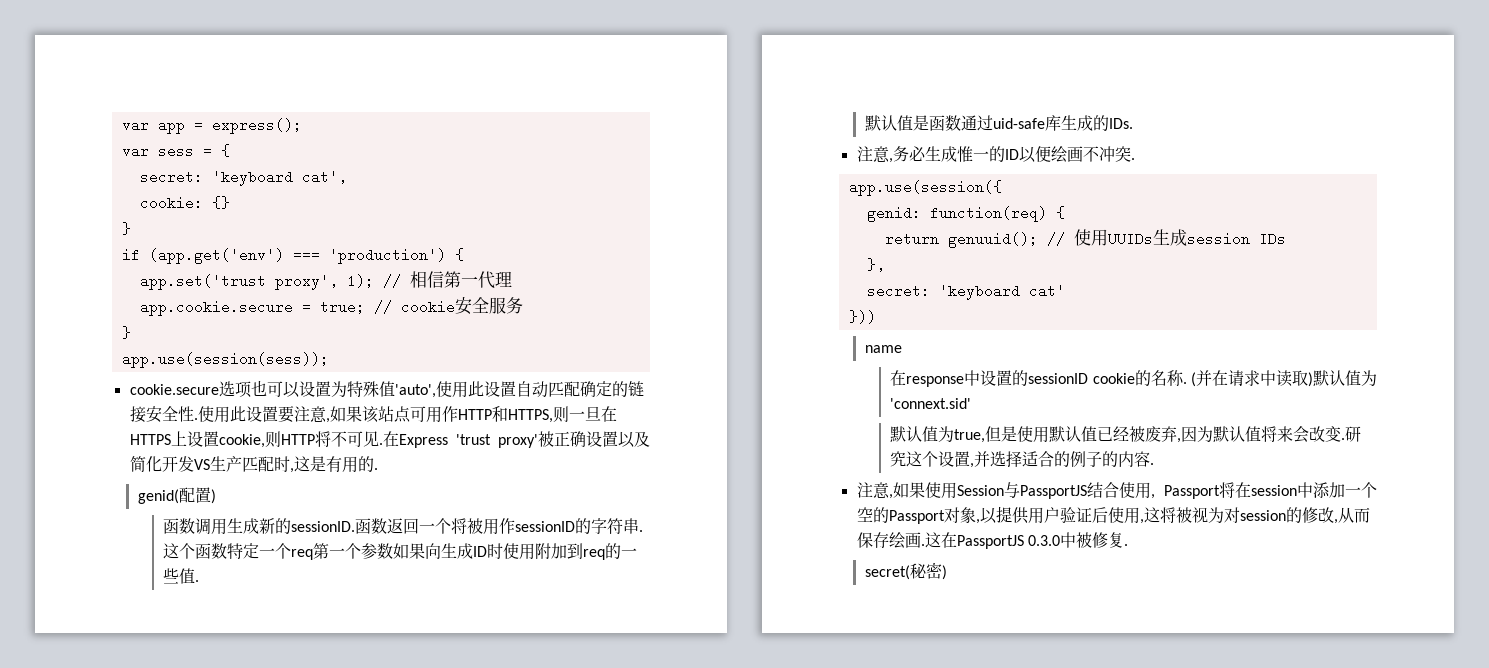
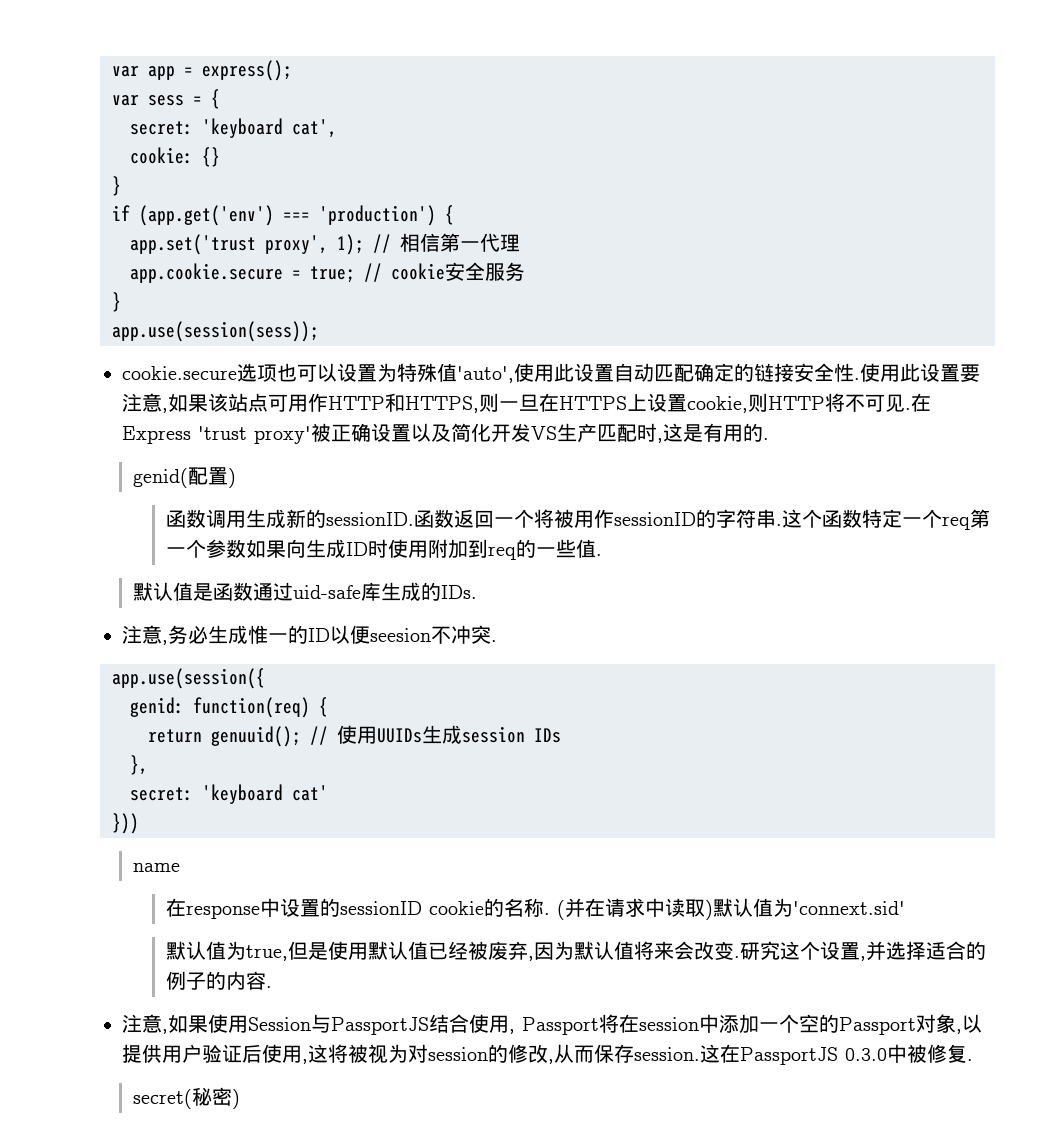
[1050,146,1083,163] 绘画 -> [370,628,431,642] seesion
[888,532,925,549] 绘画. -> [634,1047,700,1061] session.

